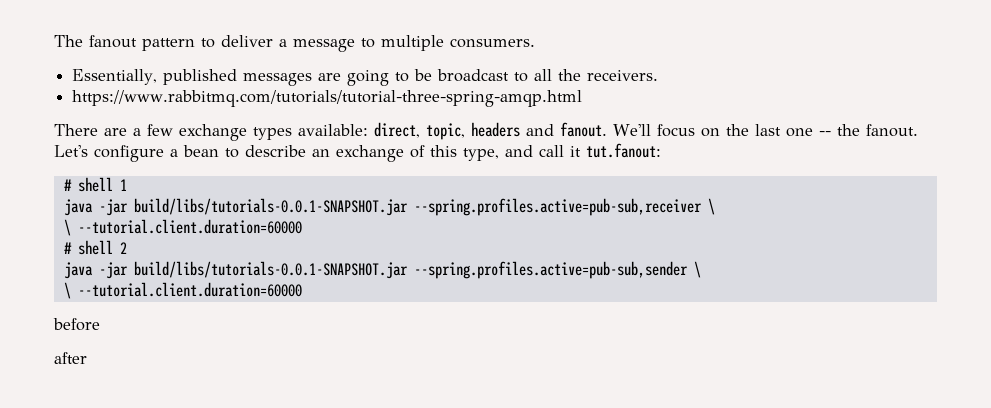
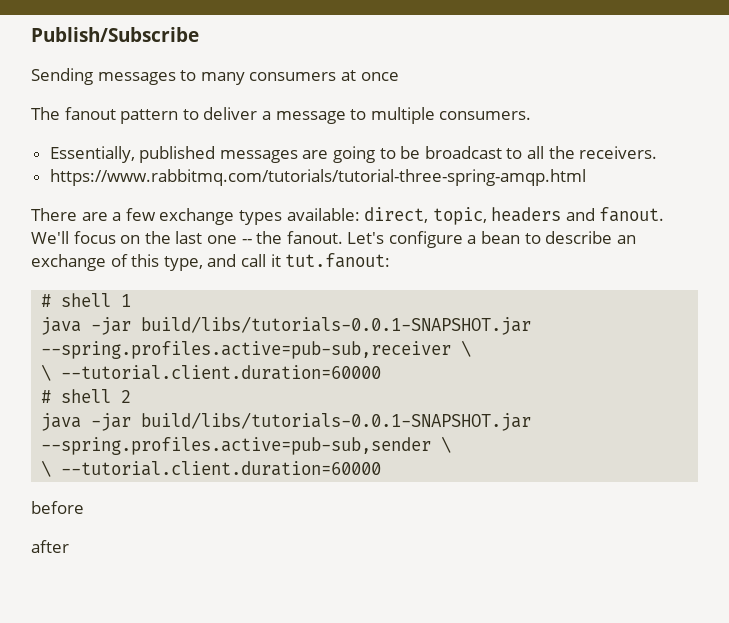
(54, 41) none -> [31,27,199,42] [31,68,399,85] Publish/Subscribe // Sending messages to many consumers at once //

